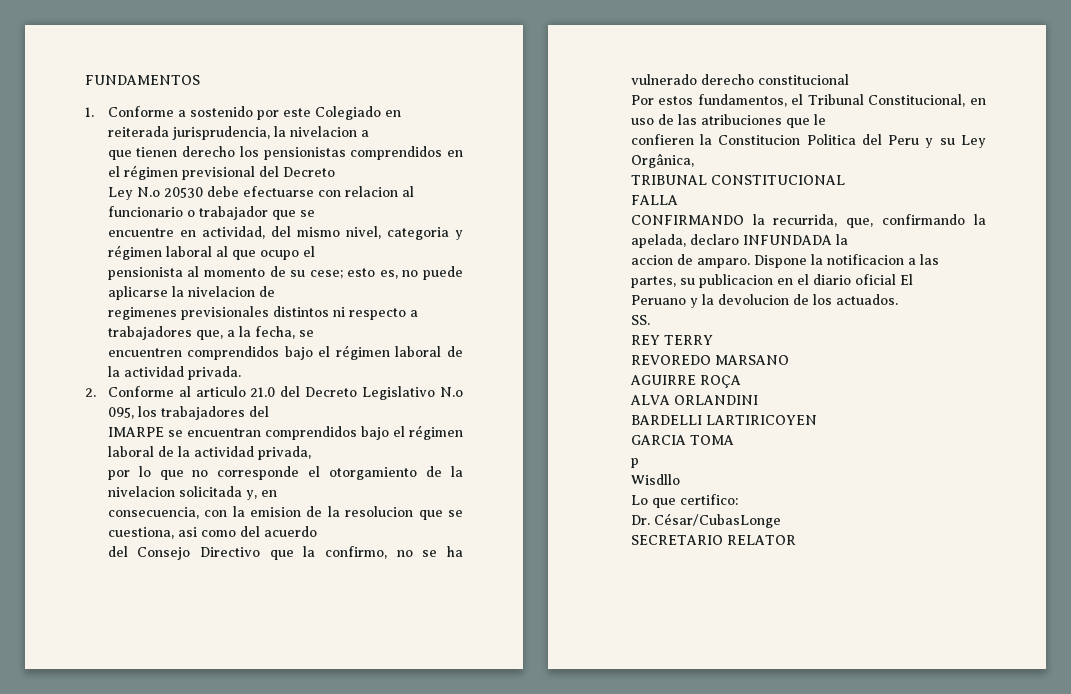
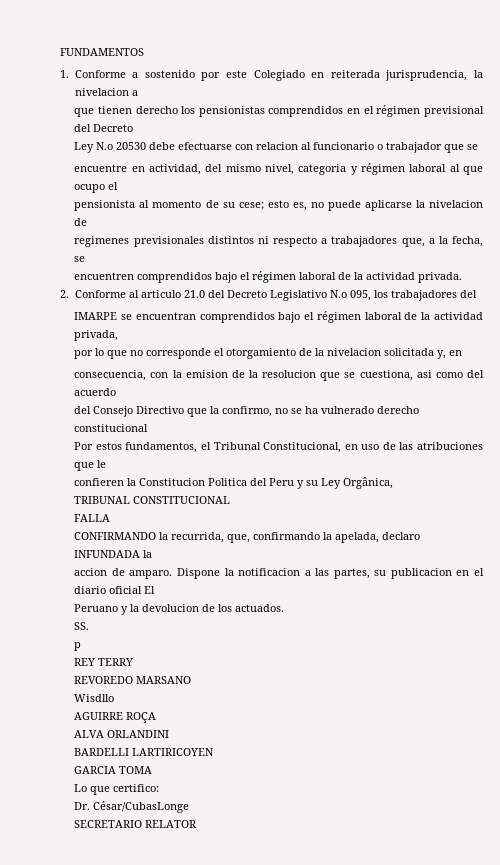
(650, 320) none -> [74,642,82,651] // p
(789, 360) none -> [74,694,115,702] // Wisdllo
[630,458,639,468] [630,474,680,485] // p // Wisdllo -> (153, 770) none

